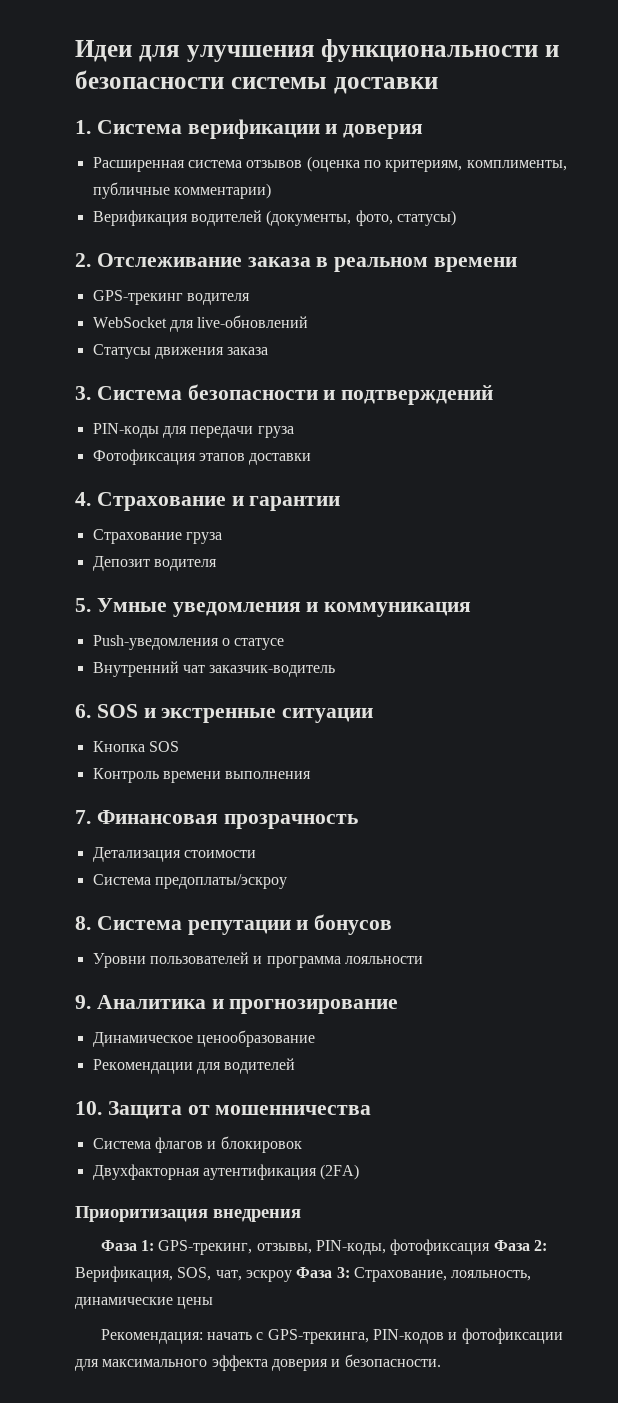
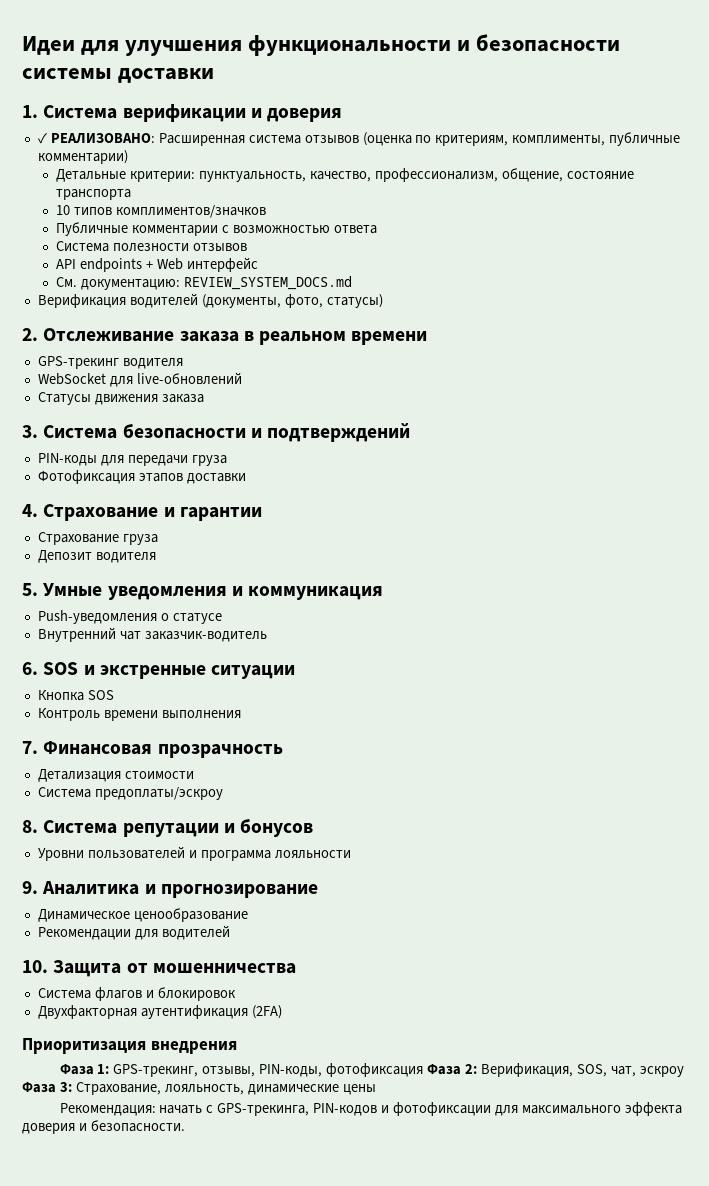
(424, 131) none -> [37,133,155,144] ✓ РЕАЛИЗОВАНО:
(271, 191) none -> [56,168,634,182] [56,189,132,200] [56,205,266,218] [56,222,377,236] [56,241,247,252] [56,257,258,272] [56,276,352,290] // Детальные критерии: пунктуальность, качество, профессионализм, общение, состояние транспорта // 10 типов комплиментов/значков // Публичные комментарии с возможностью ответа // Система полезности отзывов // API endpoints + Web интерфейс // См. документацию: REVIEW_SYSTEM_DOCS.md

